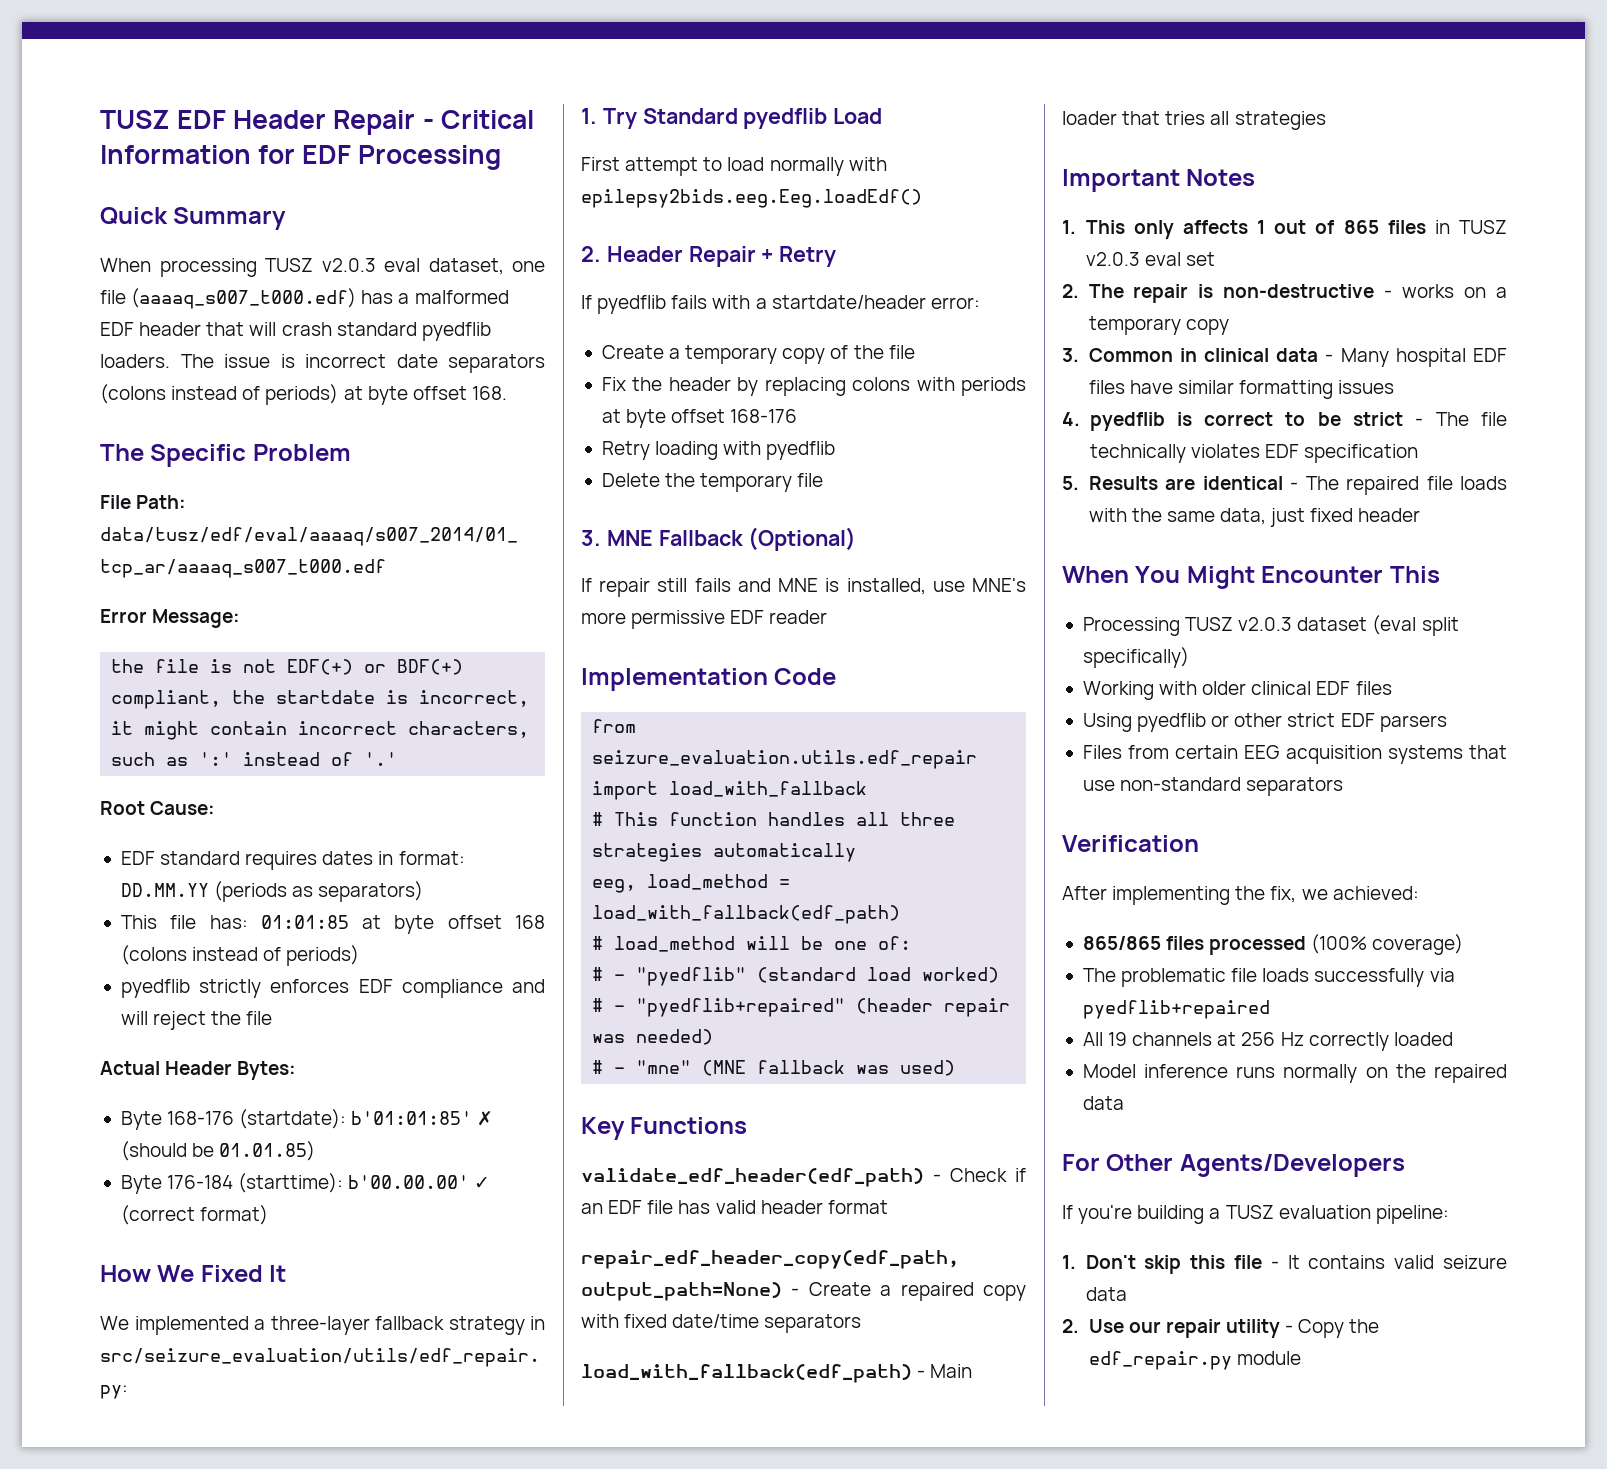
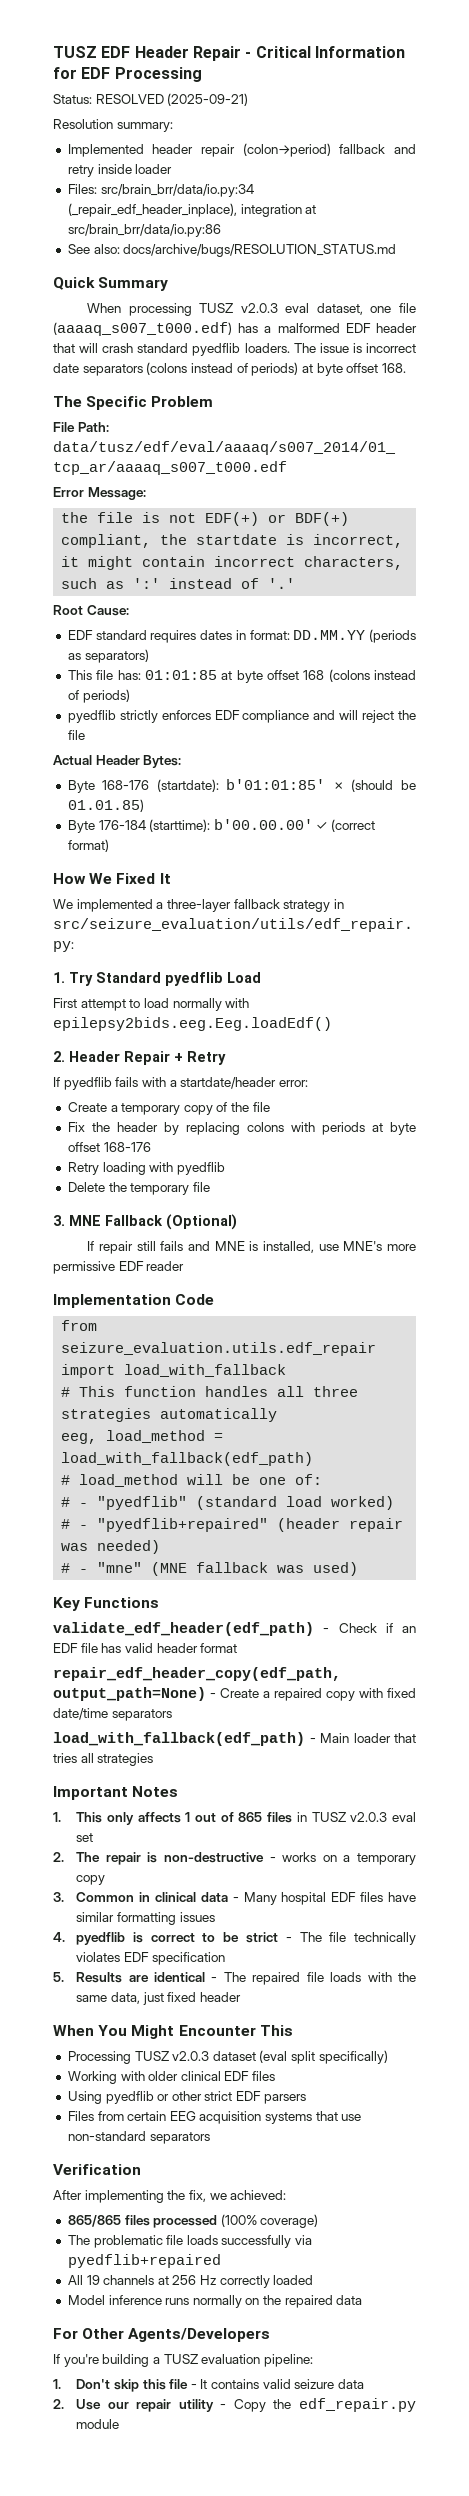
(502, 157) none -> [53,93,249,106] [53,119,173,132] [67,143,416,157] [67,164,173,177] [67,184,254,197] [67,203,317,217] [67,224,221,237] [67,244,397,257] // Status: RESOLVED (2025-09-21) // Resolution summary: // Implemented header repair (colon→period) fallback and retry inside loader // Files: src/brain_brr/data/io.py:34 (_repair_edf_header_inplace), integration at src/brain_brr/data/io.py:86 // See also: docs/archive/bugs/RESOLUTION_STATUS.md

